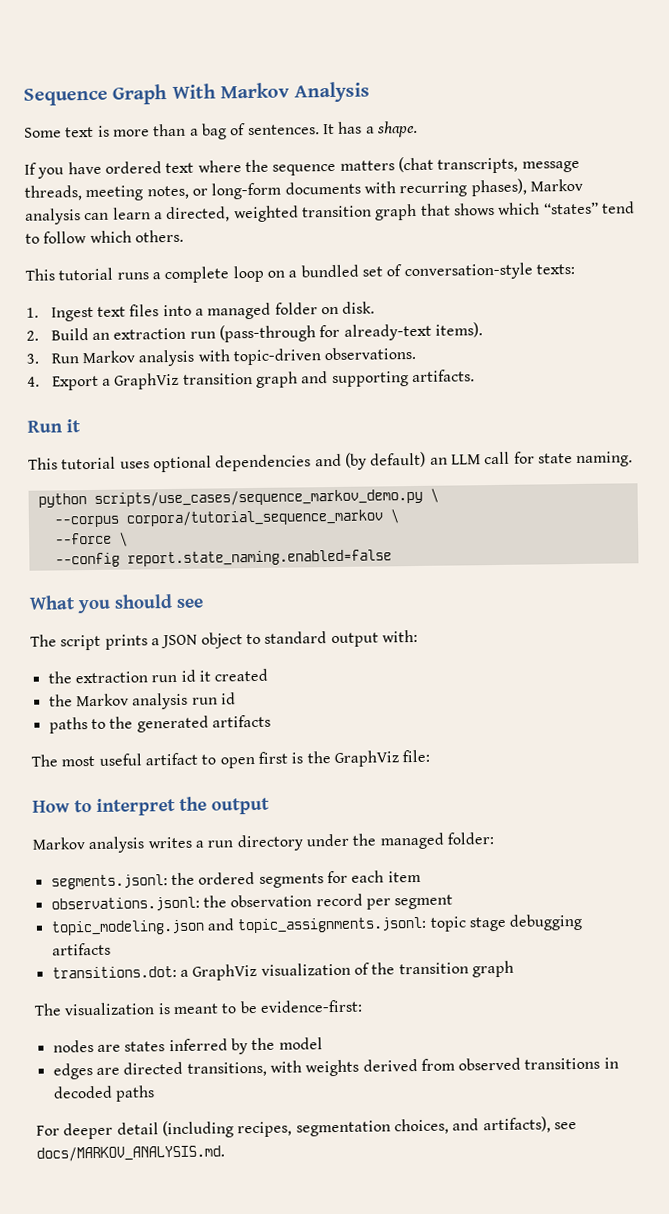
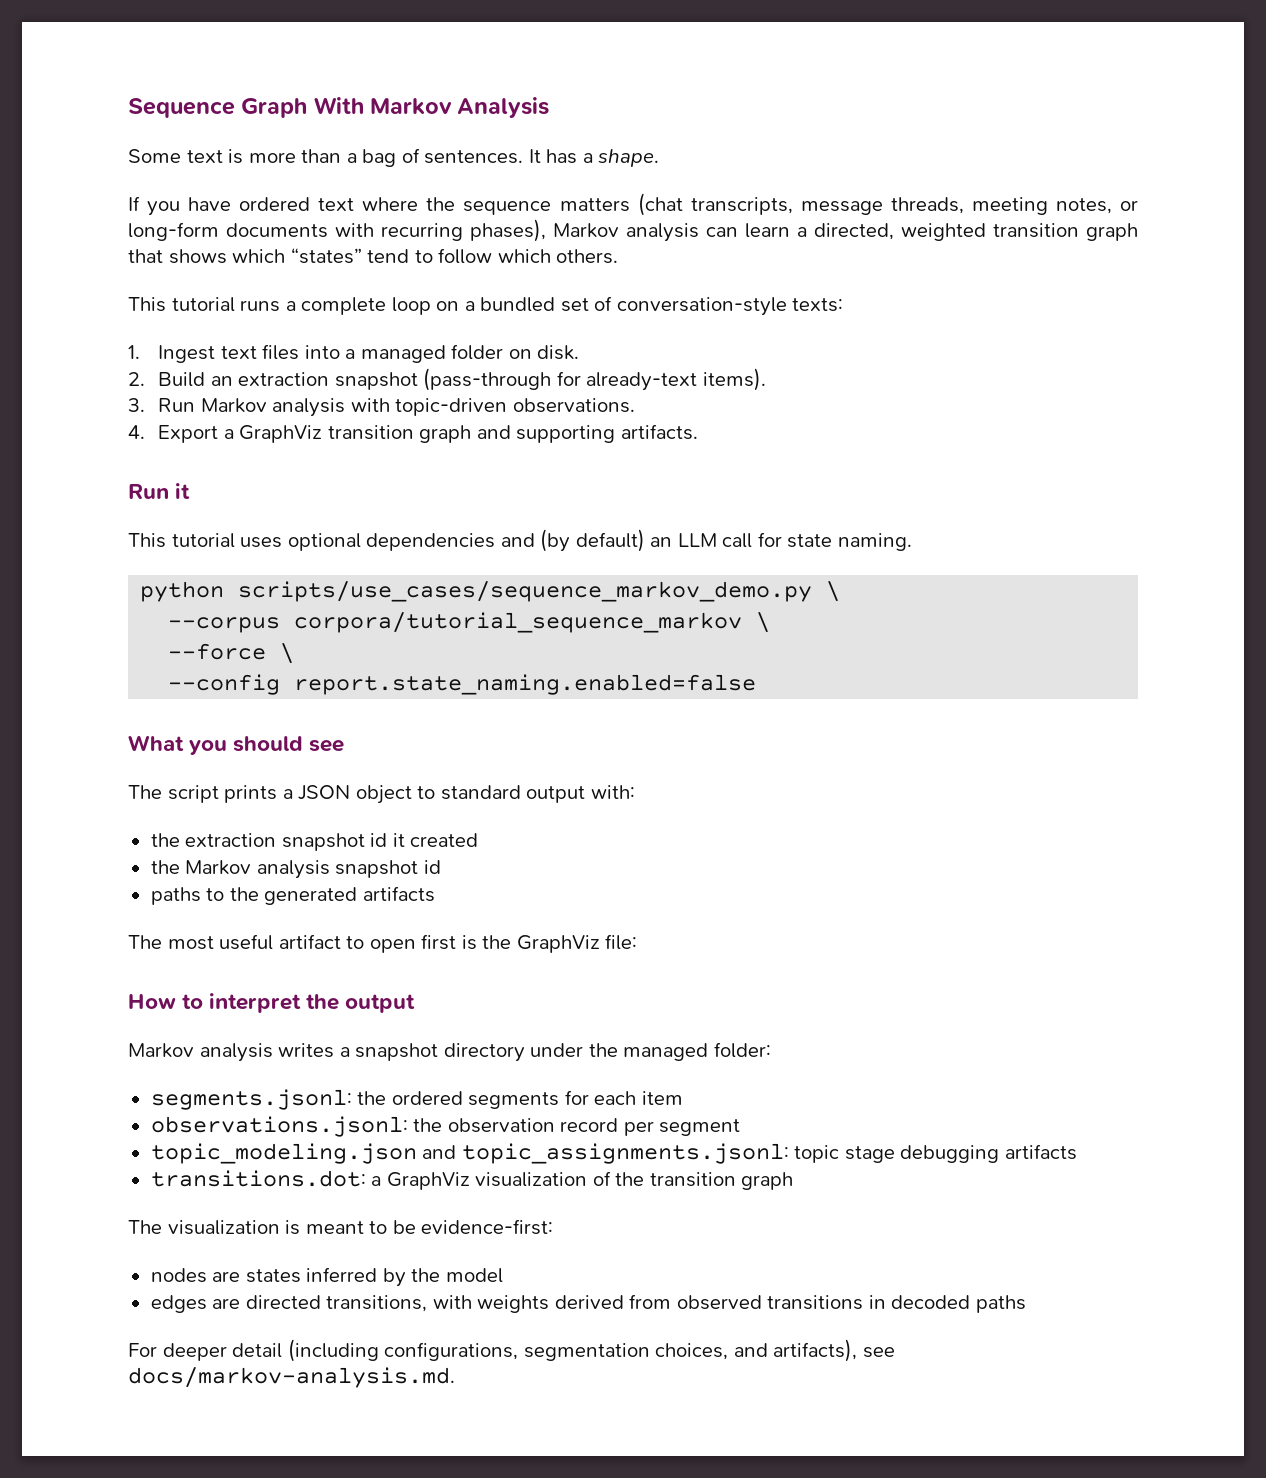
[189,331,216,339] run -> [334,372,418,390] snapshot
[151,674,178,683] run -> [281,833,365,851] snapshot
[191,697,218,705] run -> [335,860,419,878] snapshot
[207,840,234,848] run -> [355,1043,439,1061] snapshot
[237,1121,293,1138] recipes, -> [384,1342,519,1361] configurations,
[36,1145,225,1162] docs/MARKOV_ANALYSIS.md. -> [128,1367,455,1388] docs/markov-analysis.md.

